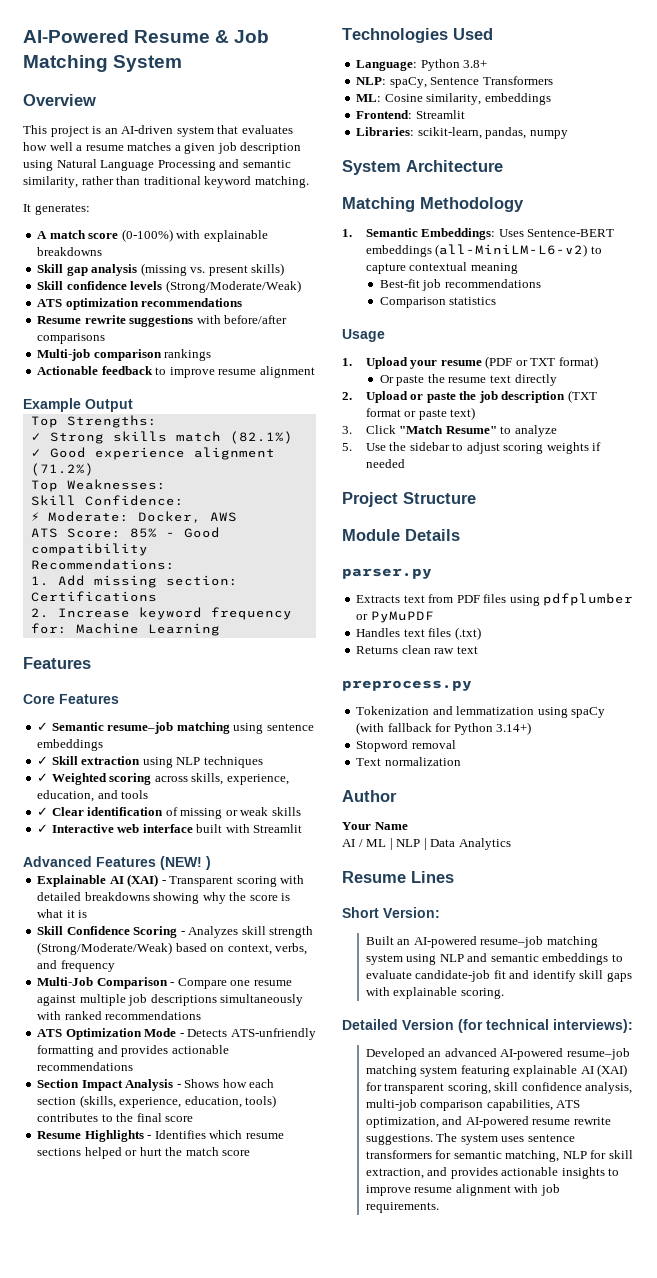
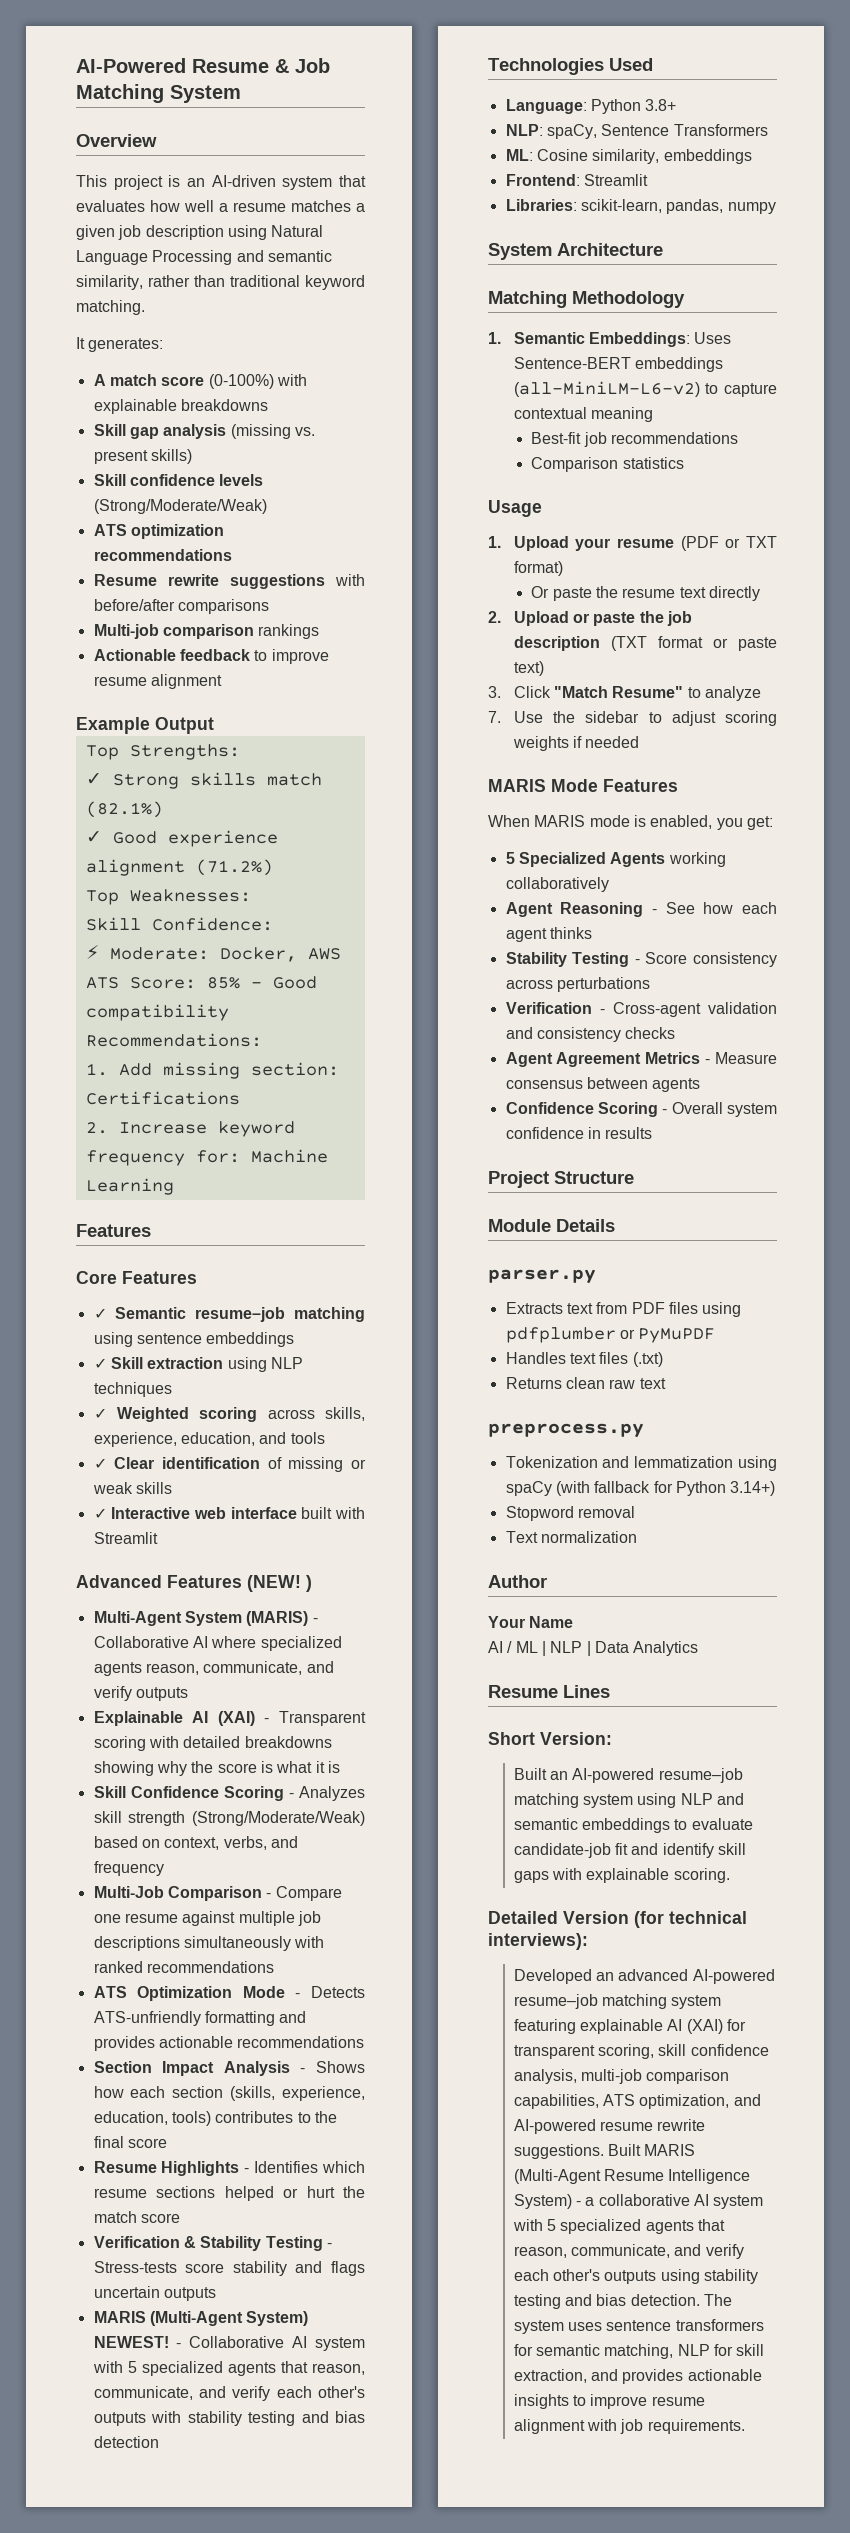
(211, 863) none -> [93,1611,318,1626] [93,1636,342,1651] [93,1661,334,1676] [93,1686,188,1701] // Multi-Agent System (MARIS) - Collaborative AI where specialized agents reason, communicate, and verify outputs
(251, 1153) none -> [93,2236,332,2251] [93,2261,365,2276] [93,2286,216,2301] [93,2311,309,2326] [93,2336,365,2351] [92,2361,365,2376] [93,2386,365,2401] [93,2411,365,2426] [93,2436,159,2448] // Verification & Stability Testing - Stress-tests score stability and flags uncertain outputs // MARIS (Multi-Agent System) NEWEST! - Collaborative AI system with 5 specialized agents that reason, communicate, and verify each other's outputs with stability testing and bias detection
[342,443,352,451] 5. -> [488,711,501,723] 7.
(405, 463) none -> [488,779,678,792] [488,815,773,830] [505,852,726,867] [505,877,609,892] [505,902,777,917] [505,927,592,942] [505,952,777,967] [505,977,650,992] [505,1002,777,1017] [505,1027,676,1042] [505,1052,777,1067] [505,1077,701,1092] [505,1102,777,1117] [505,1127,653,1139] // MARIS Mode Features // When MARIS mode is enabled, you get: // 5 Specialized Agents working collaboratively // Agent Reasoning - See how each agent thinks // Stability Testing - Score consistency across perturbations // Verification - Cross-agent validation and consistency checks // Agent Agreement Metrics - Measure consensus between agents // Confidence Scoring - Overall system confidence in results
(433, 1139) none -> [608,2144,696,2156] [513,2169,751,2184] [513,2194,764,2209] [512,2219,726,2234] [513,2244,744,2259] [513,2269,759,2284] [513,2294,700,2309] Built MARIS (Multi-Agent Resume Intelligence System) - a collaborative AI system with 5 specialized agents that reason, communicate, and verify each other's outputs using stability testing and bias detection.

